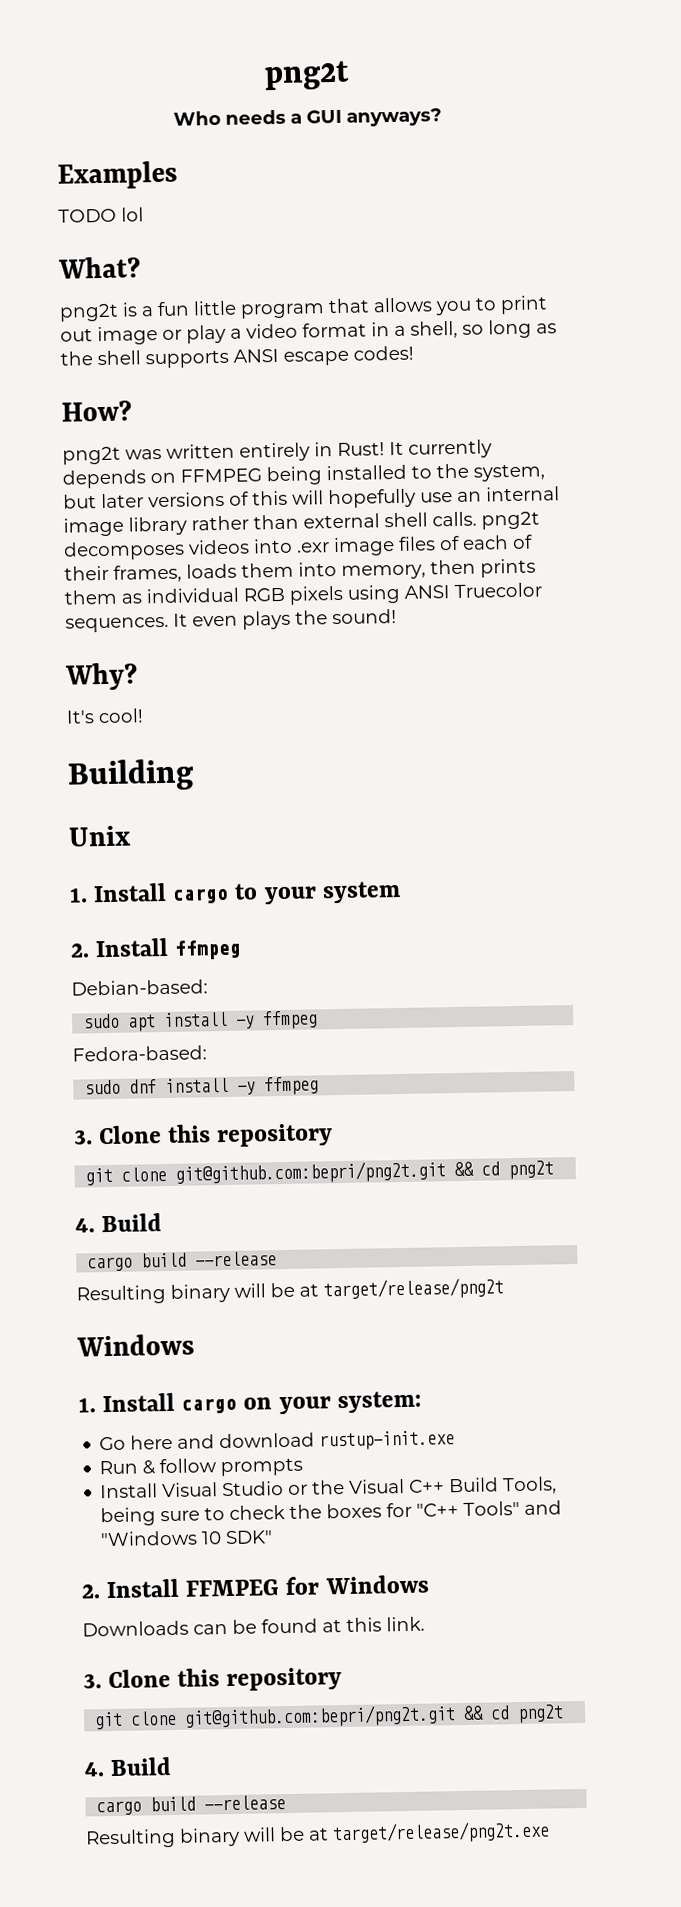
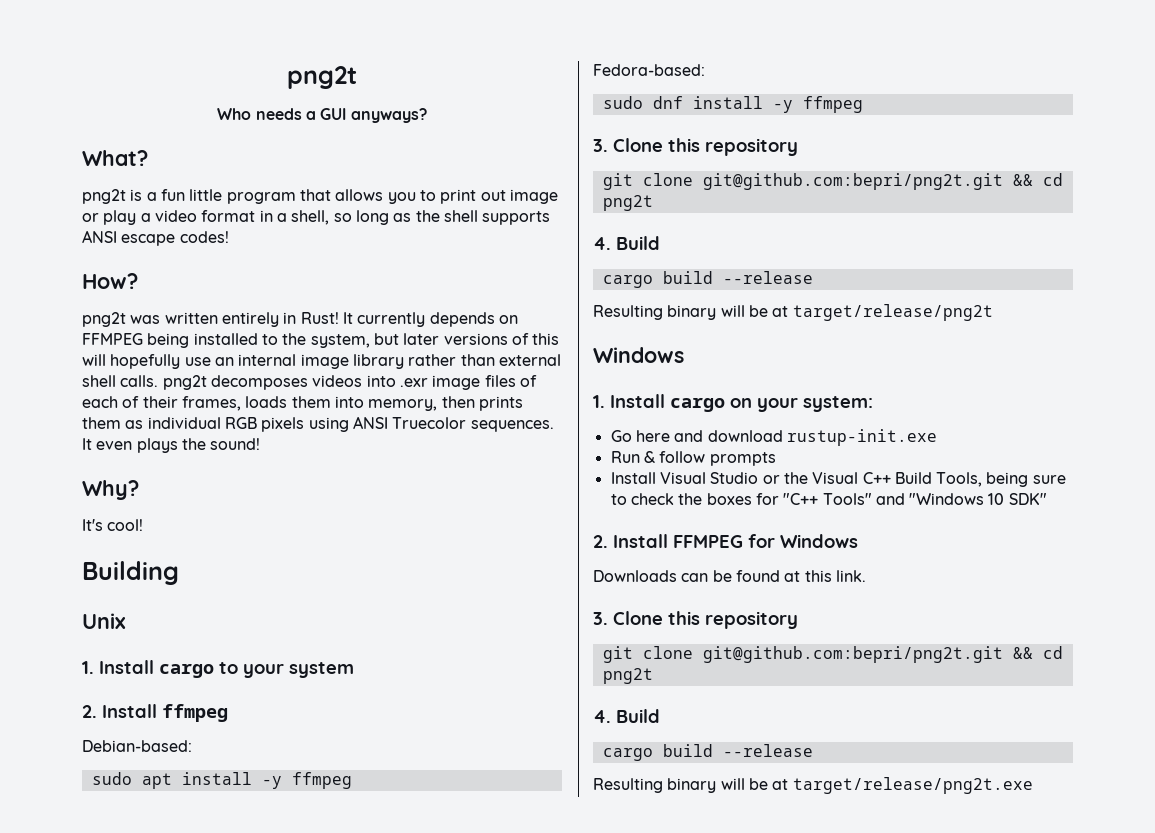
[57,160,178,190] [58,207,144,223] // Examples // TODO lol -> (427, 115) none

